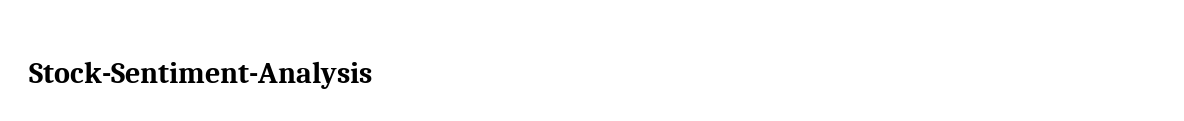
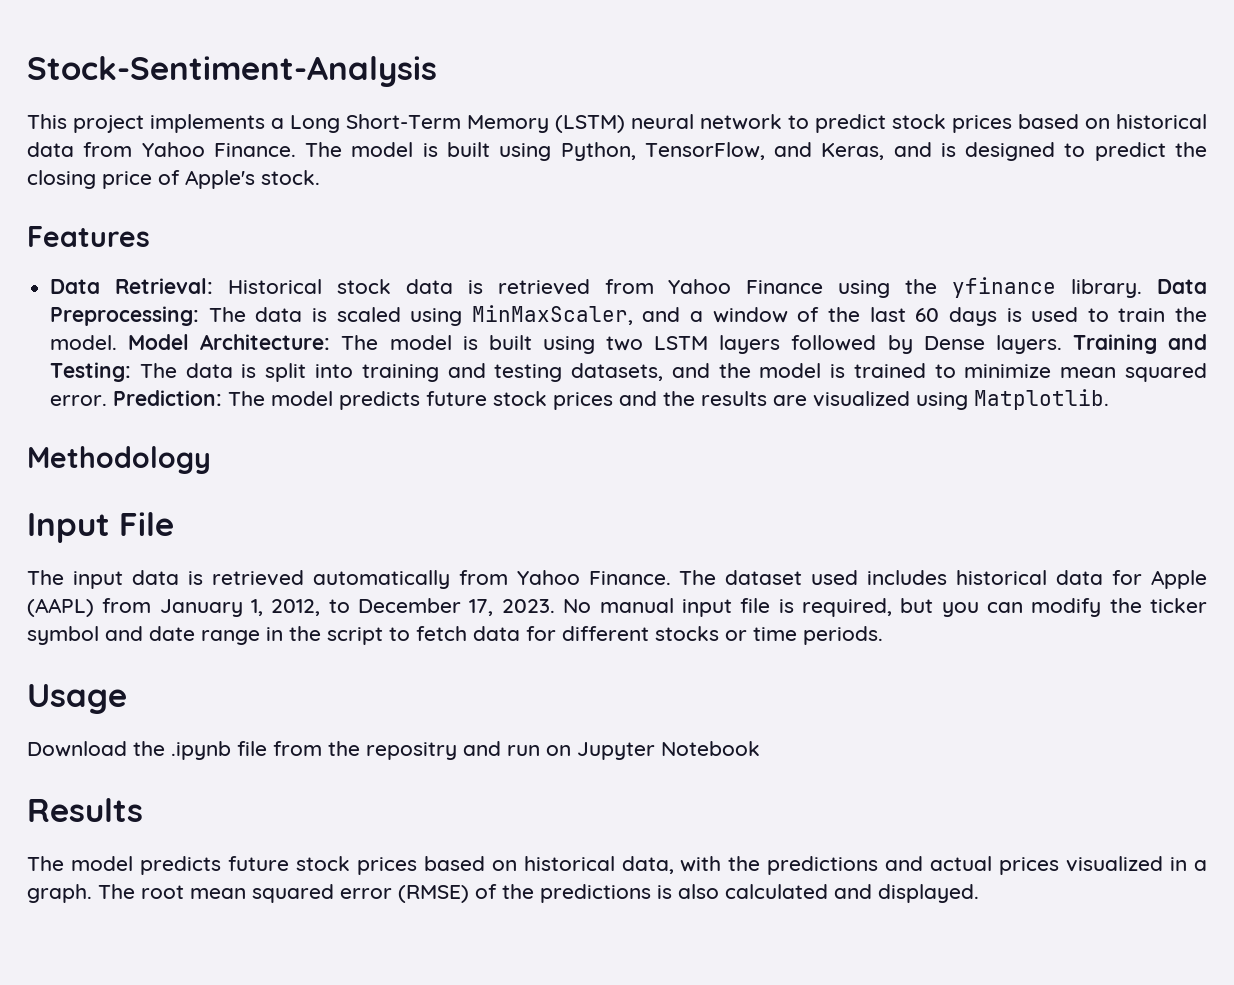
(372, 75) none -> [27,114,1207,133] [27,142,1208,161] [27,170,320,189] [27,226,150,247] [50,277,1207,298] [50,305,1207,326] [50,334,1207,354] [50,362,1207,382] [50,389,1110,410] [27,446,211,474] [27,512,174,543] [27,570,1207,589] [27,598,1207,617] [27,626,883,645] [27,684,127,714] [27,741,760,760] [27,798,143,822] [27,856,1207,875] [27,884,979,903] // This project implements a Long Short-Term Memory (LSTM) neural network to predict stock prices based on historical data from Yahoo Finance. The model is built using Python, TensorFlow, and Keras, and is designed to predict the closing price of Apple's stock. // Features // Data Retrieval: Historical stock data is retrieved from Yahoo Finance using the yfinance library. Data Preprocessing: The data is scaled using MinMaxScaler, and a window of the last 60 days is used to train the model. Model Architecture: The model is built using two LSTM layers followed by Dense layers. Training and Testing: The data is split into training and testing datasets, and the model is trained to minimize mean squared error. Prediction: The model predicts future stock prices and the results are visualized using Matplotlib. // Methodology // Input File // The input data is retrieved automatically from Yahoo Finance. The dataset used includes historical data for Apple (AAPL) from January 1, 2012, to December 17, 2023. No manual input file is required, but you can modify the ticker symbol and date range in the script to fetch data for different stocks or time periods. // Usage // Download the .ipynb file from the repositry and run on Jupyter Notebook // Results // The model predicts future stock prices based on historical data, with the predictions and actual prices visualized in a graph. The root mean squared error (RMSE) of the predictions is also calculated and displayed.

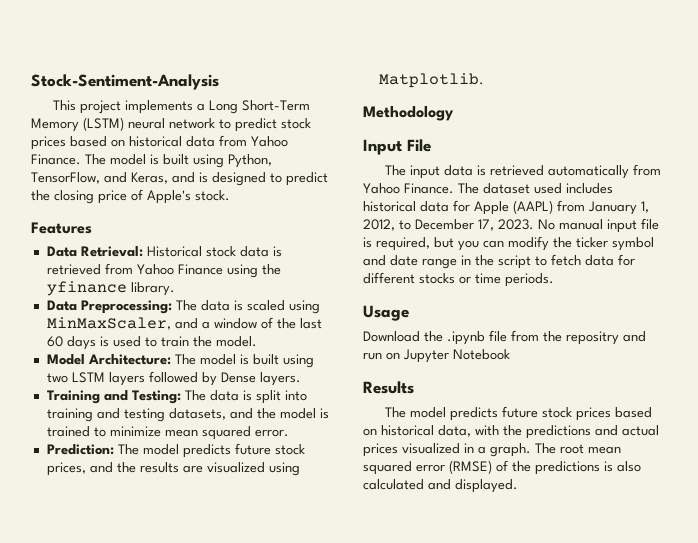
(1143, 288) none -> (175, 289) //
(118, 342) none -> (257, 341) //
(1062, 344) none -> (301, 379) //
(108, 400) none -> (289, 433) //
[553,392,614,410] prices -> [46,462,86,476] prices,

